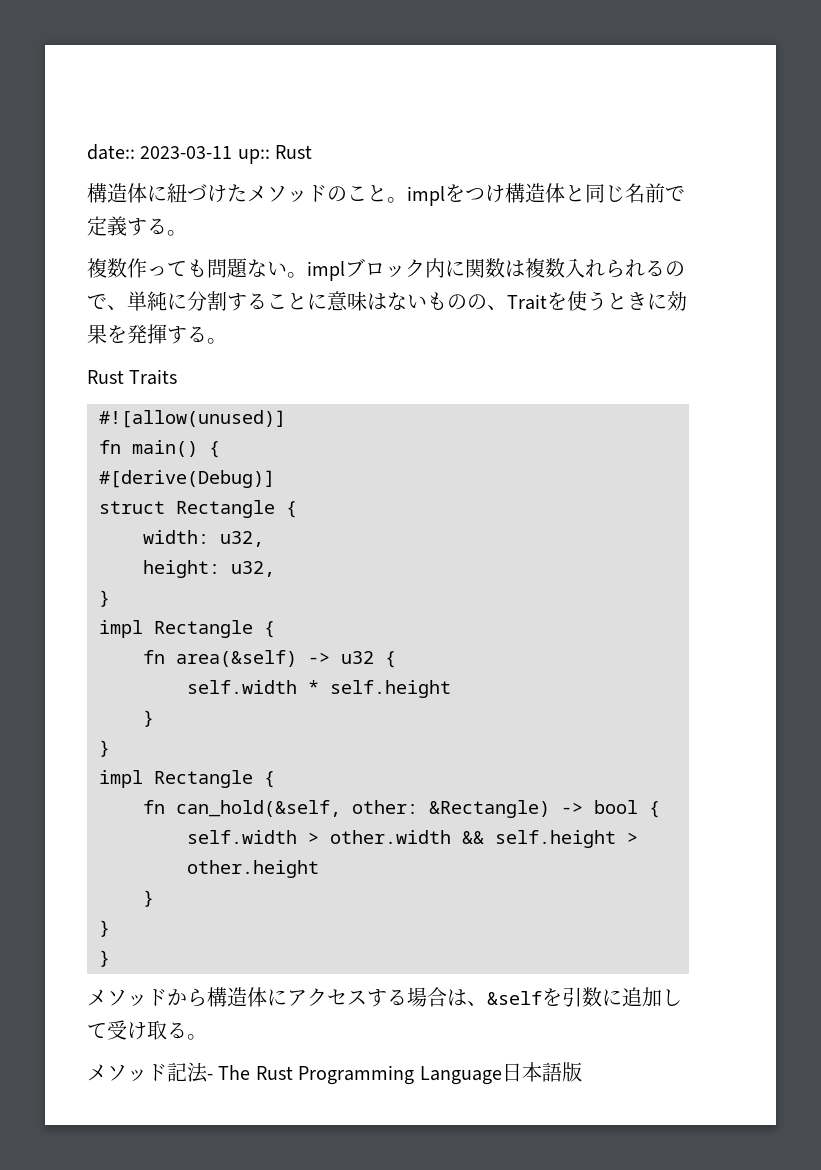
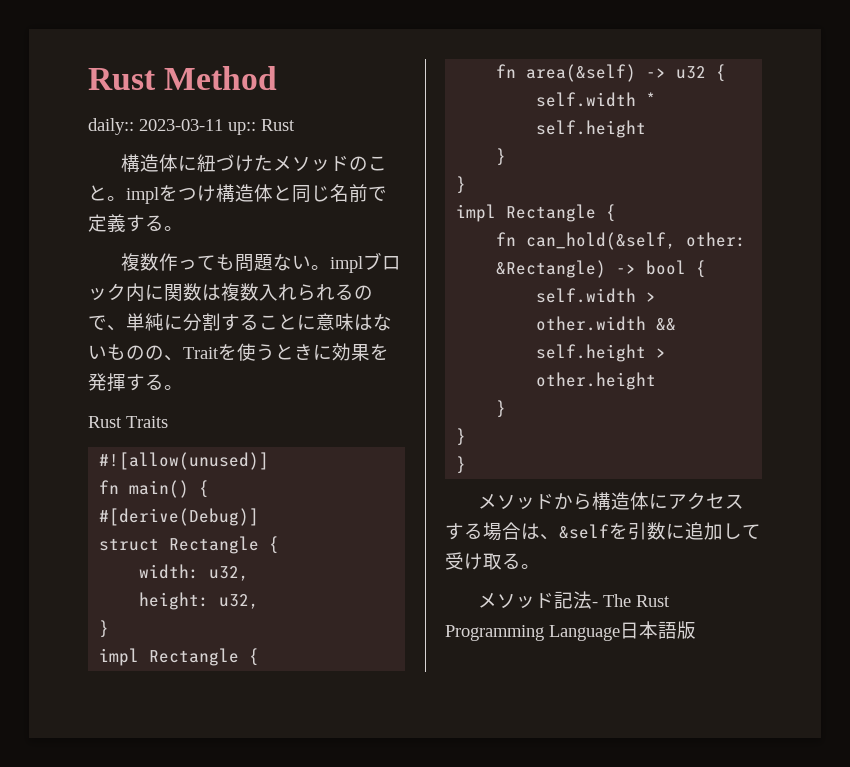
[87,144,135,160] date:: -> [88,66,278,90] [88,118,134,135] Rust Method // daily::

